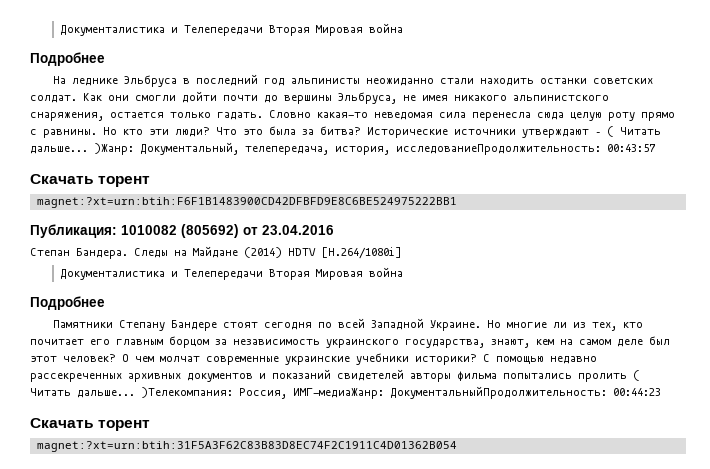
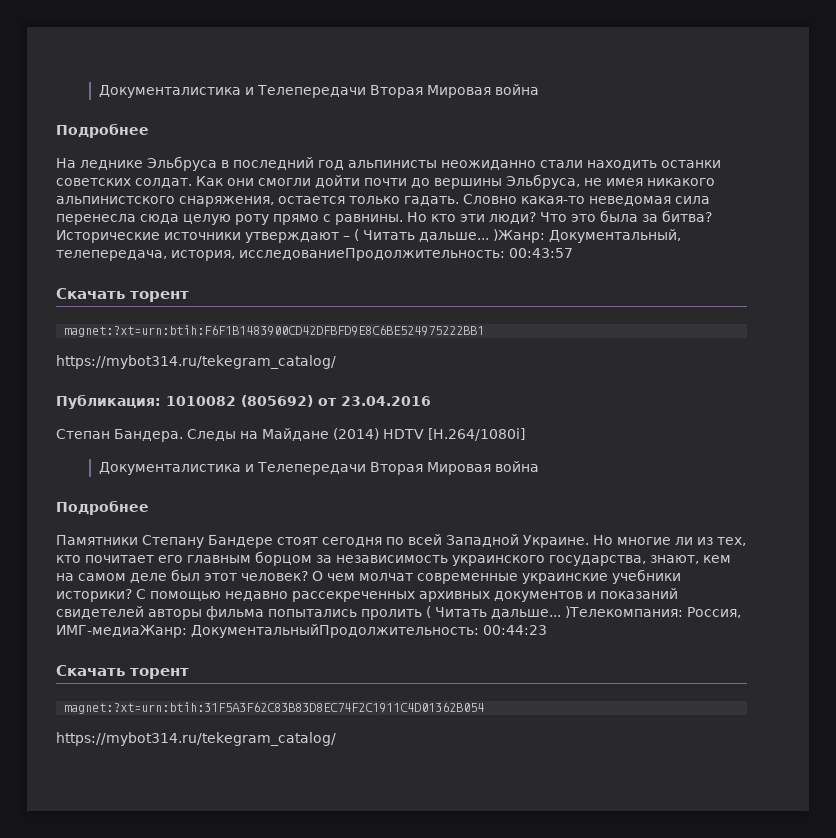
(457, 202) none -> [56,355,336,369] // https://mybot314.ru/tekegram_catalog/
(457, 446) none -> [56,732,336,746] // https://mybot314.ru/tekegram_catalog/

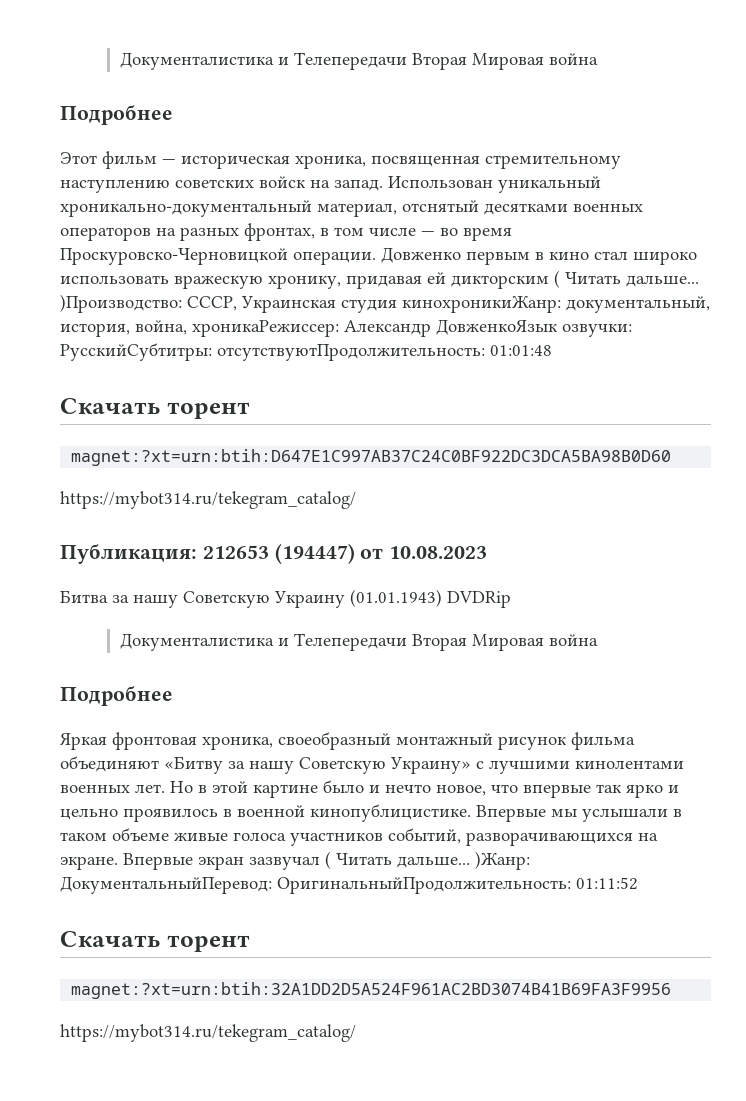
[98,84,539,98] [56,123,149,138] [56,156,721,171] [56,174,715,189] [56,194,710,207] [56,210,712,225] [56,229,681,243] [56,248,573,261] [56,288,189,302] [64,325,485,337] Документалистика и Телепередачи Вторая Мировая война // Подробнее // На леднике Эльбруса в последний год альпинисты неожиданно стали находить останки советских солдат. Как они смогли дойти почти до вершины Эльбруса, не имея никакого альпинистского снаряжения, остается только гадать. Словно какая-то неведомая сила перенесла сюда целую роту прямо с равнины. Но кто эти люди? Что это была за битва? Исторические источники утверждают – ( Читать дальше... )Жанр: Документальный, телепередача, история, исследованиеПродолжительность: 00:43:57 // Скачать торент // magnet:?xt=urn:btih:F6F1B1483900CD42DFBFD9E8C6BE524975222BB1 -> [120,52,599,70] [60,105,173,125] [60,151,621,169] [60,176,601,193] [60,200,643,217] [60,223,512,241] [60,247,697,265] [60,270,699,289] [60,294,710,313] [60,319,632,337] [60,343,552,361] [60,398,250,419] [71,449,672,466] Документалистика и Телепередачи Вторая Мировая война // Подробнее // Этот фильм — историческая хроника, посвященная стремительному наступлению советских войск на запад. Использован уникальный хроникально-документальный материал, отснятый десятками военных операторов на разных фронтах, в том числе — во время Проскуровско-Черновицкой операции. Довженко первым в кино стал широко использовать вражескую хронику, придавая ей дикторским ( Читать дальше... )Производство: СССР, Украинская студия кинохроникиЖанр: документальный, история, война, хроникаРежиссер: Александр ДовженкоЯзык озвучки: РусскийСубтитры: отсутствуютПродолжительность: 01:01:48 // Скачать торент // magnet:?xt=urn:btih:D647E1C997AB37C24C0BF922DC3DCA5BA98B0D60
[166,395,431,407] [56,428,525,442] [98,461,539,475] [56,500,149,515] [56,534,746,548] [56,551,731,566] [56,569,681,584] [56,588,678,602] [56,606,741,620] [56,624,547,638] [56,665,189,679] [64,702,485,714] 1010082 (805692) от 23.04.2016 // Степан Бандера. Следы на Майдане (2014) HDTV [H.264/1080i] // Документалистика и Телепередачи Вторая Мировая война // Подробнее // Памятники Степану Бандере стоят сегодня по всей Западной Украине. Но многие ли из тех, кто почитает его главным борцом за независимость украинского государства, знают, кем на самом деле был этот человек? О чем молчат современные украинские учебники историки? С помощью недавно рассекреченных архивных документов и показаний свидетелей авторы фильма попытались пролить ( Читать дальше... )Телекомпания: Россия, ИМГ-медиаЖанр: ДокументальныйПродолжительность: 00:44:23 // Скачать торент // magnet:?xt=urn:btih:31F5A3F62C83B83D8EC74F2C1911C4D01362B054 -> [202,543,488,564] [60,589,511,608] [120,633,599,651] [60,686,173,706] [60,732,635,750] [60,756,684,774] [60,780,679,798] [60,804,682,822] [60,828,658,846] [60,851,530,870] [60,876,638,894] [60,931,250,952] [71,982,672,999] 212653 (194447) от 10.08.2023 // Битва за нашу Советскую Украину (01.01.1943) DVDRip // Документалистика и Телепередачи Вторая Мировая война // Подробнее // Яркая фронтовая хроника, своеобразный монтажный рисунок фильма объединяют «Битву за нашу Советскую Украину» с лучшими кинолентами военных лет. Но в этой картине было и нечто новое, что впервые так ярко и цельно проявилось в военной кинопублицистике. Впервые мы услышали в таком объеме живые голоса участников событий, разворачивающихся на экране. Впервые экран зазвучал ( Читать дальше... )Жанр: ДокументальныйПеревод: ОригинальныйПродолжительность: 01:11:52 // Скачать торент // magnet:?xt=urn:btih:32A1DD2D5A524F961AC2BD3074B41B69FA3F9956

